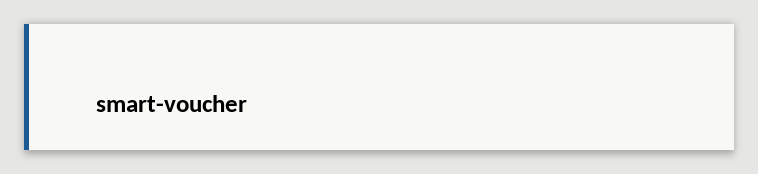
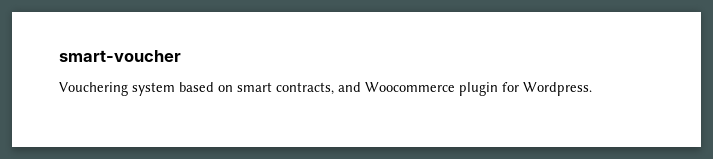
(247, 103) none -> [59,82,592,96] // Vouchering system based on smart contracts, and Woocommerce plugin for Wordpress.

